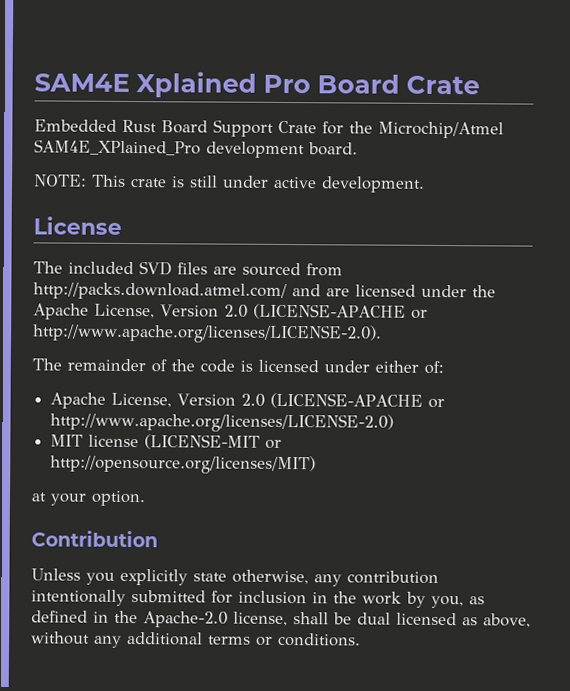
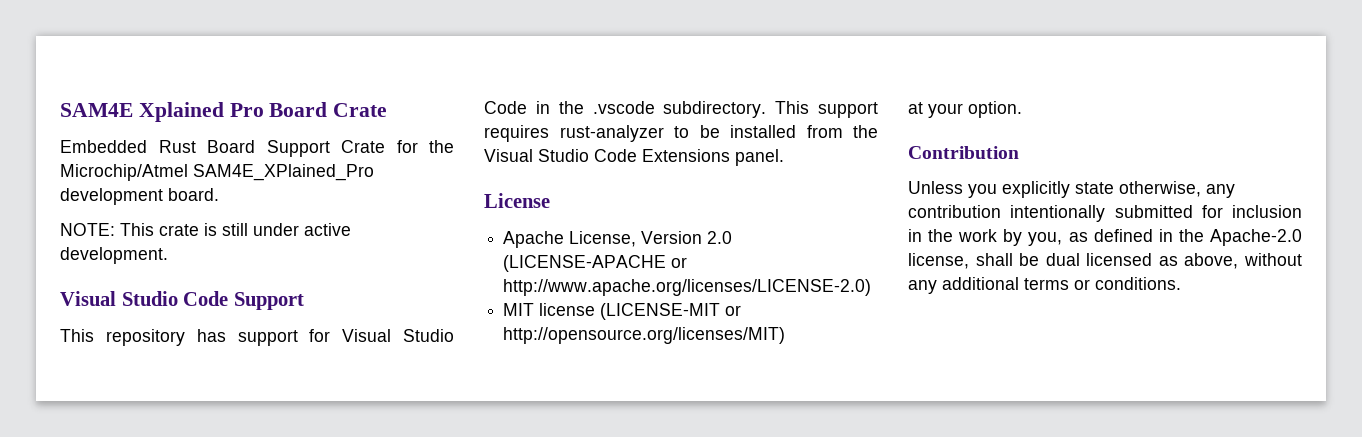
[33,216,122,235] [33,261,343,277] [33,282,496,301] [33,303,428,320] [33,323,382,344] [32,358,444,375] License // The included SVD files are sourced from http://packs.download.atmel.com/ and are licensed under the Apache License, Version 2.0 (LICENSE-APACHE or http://www.apache.org/licenses/LICENSE-2.0). // The remainder of the code is licensed under either of: -> [60,291,304,310] [60,329,454,346] [484,101,878,118] [484,125,878,142] [484,149,784,166] [484,193,550,208] Visual Studio Code Support // This repository has support for Visual Studio Code in the .vscode subdirectory. This support requires rust-analyzer to be installed from the Visual Studio Code Extensions panel. // License

